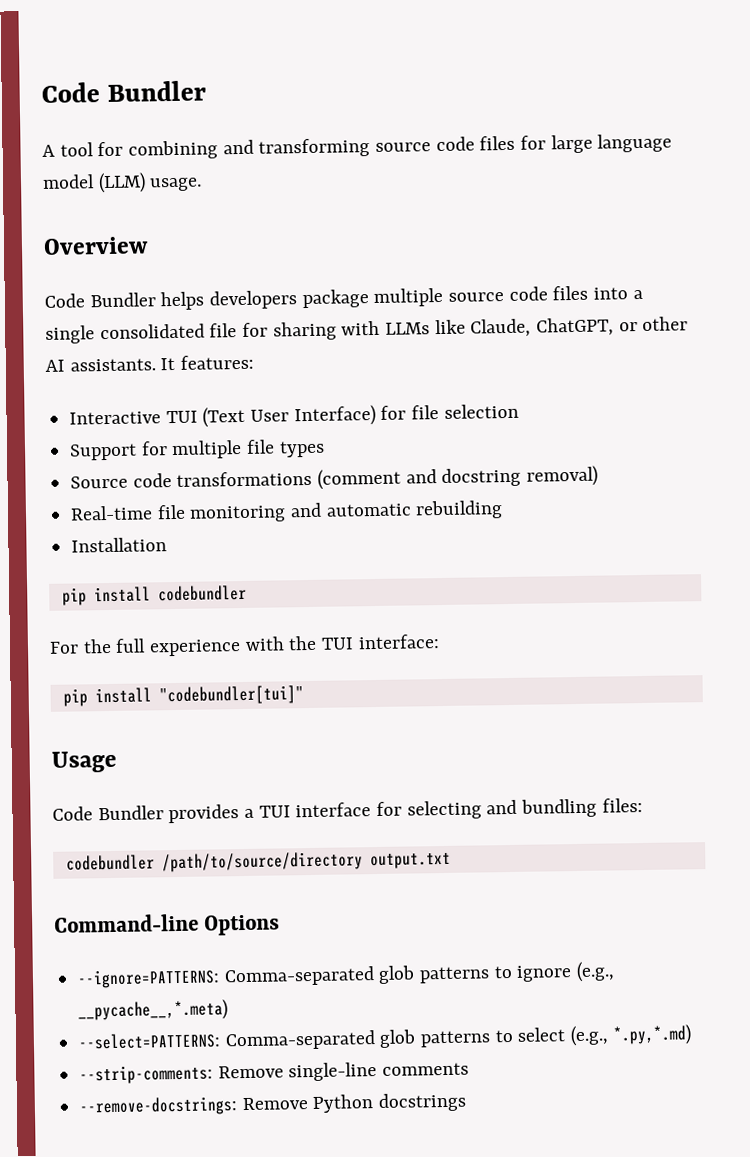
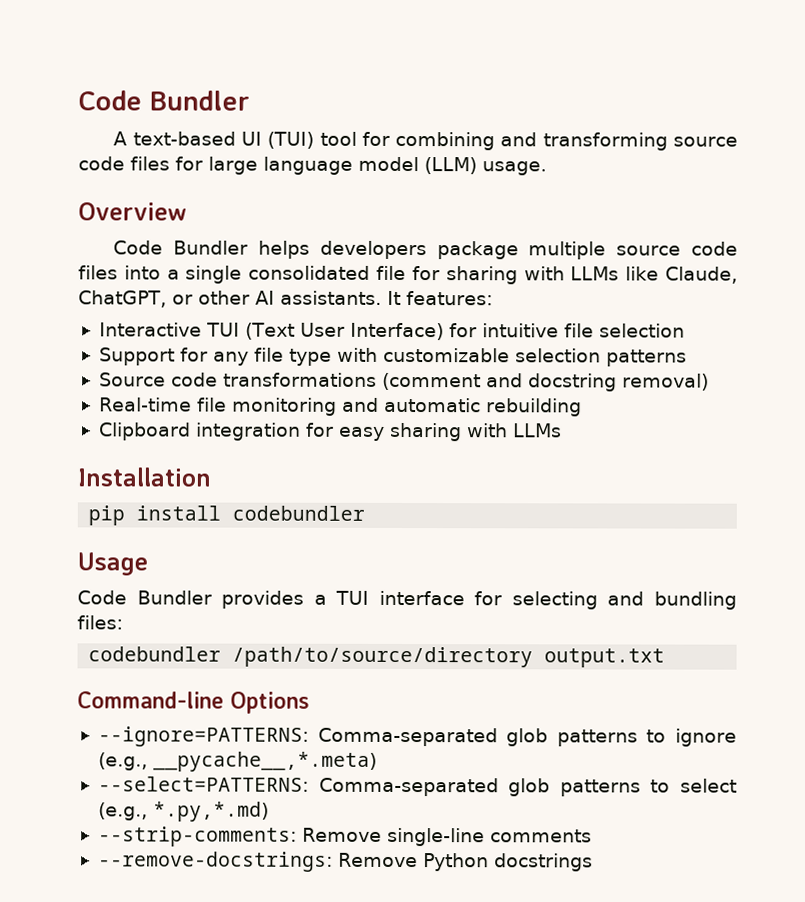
(55, 150) none -> [132,131,315,149] text-based UI (TUI)
(407, 412) none -> [481,323,559,338] intuitive
[171,439,325,460] multiple file types -> [212,347,687,367] any file type with customizable selection patterns
[71,537,168,553] [61,584,247,606] [49,634,440,657] [62,685,304,707] Installation // pip install codebundler // For the full experience with the TUI interface: // pip install "codebundler[tui]" -> [98,422,562,442] [77,467,211,487] [88,505,366,526] Clipboard integration for easy sharing with LLMs // Installation // pip install codebundler

